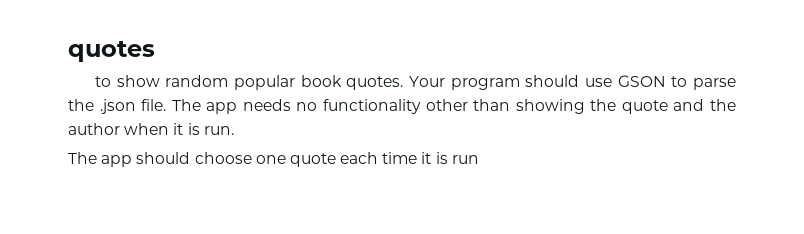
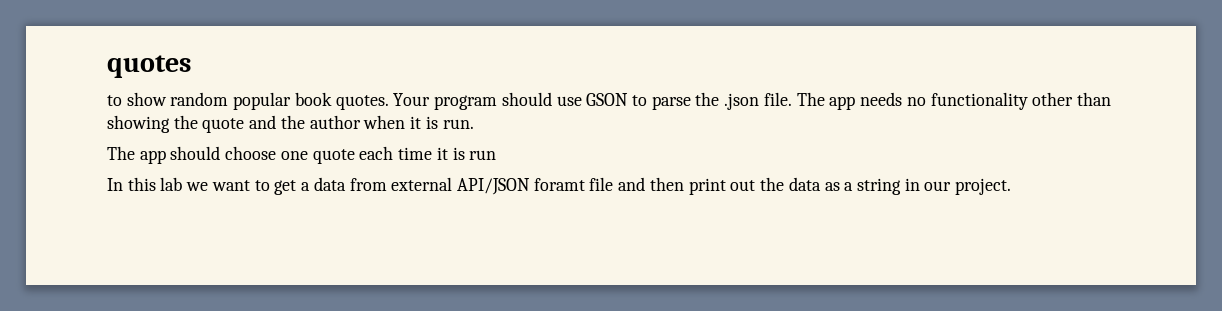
(479, 159) none -> [107,177,1012,195] // In this lab we want to get a data from external API/JSON foramt file and then print out the data as a string in our project.

